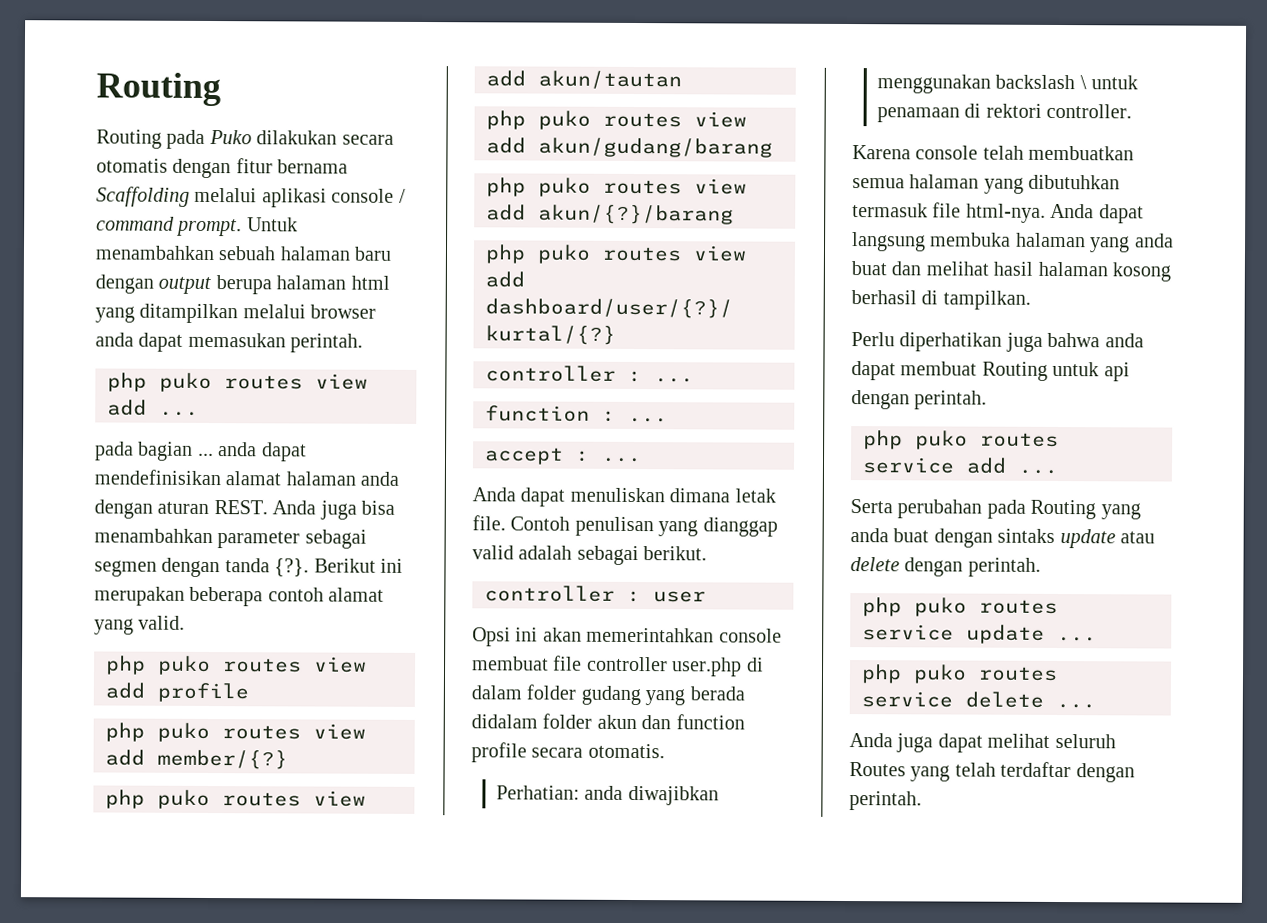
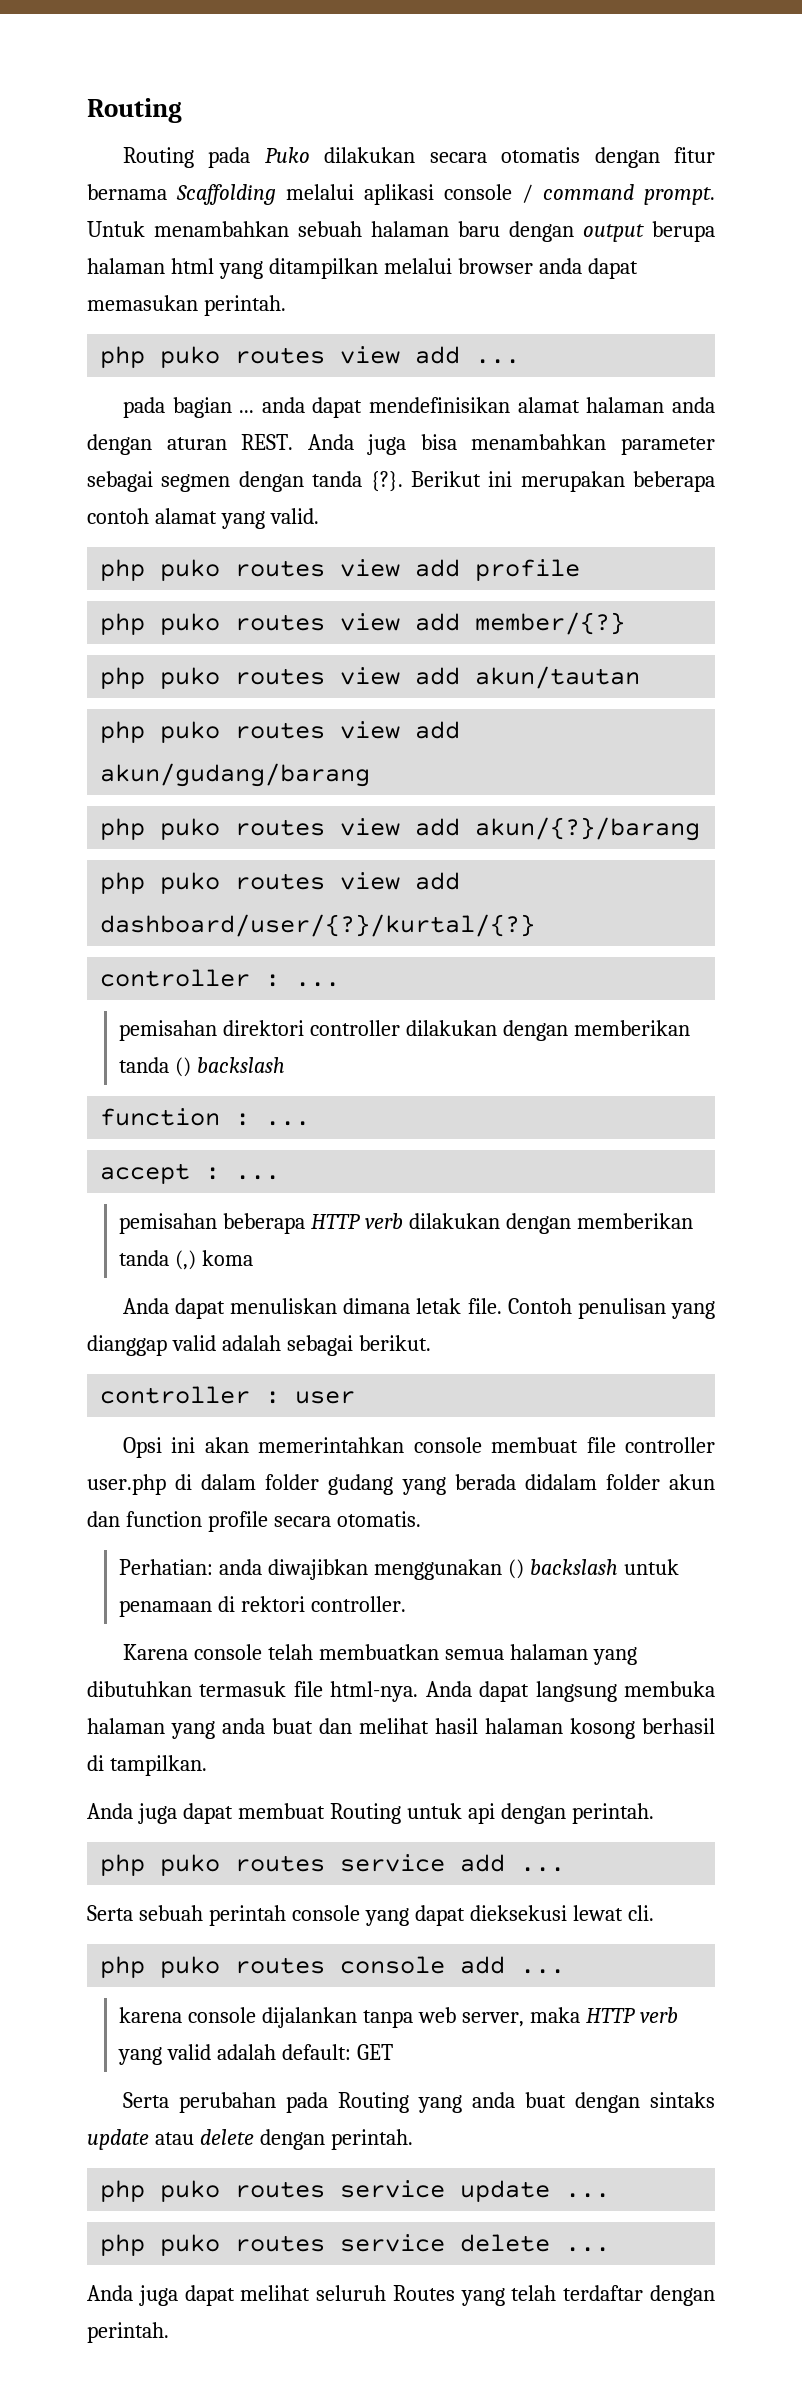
(694, 380) none -> [119,1020,691,1041] [119,1057,286,1077] // pemisahan direktori controller dilakukan dengan memberikan tanda () backslash
(642, 460) none -> [119,1213,694,1234] [119,1250,254,1270] // pemisahan beberapa HTTP verb dilakukan dengan memberikan tanda (,) koma
[995,74,1087,90] backslash \ -> [508,1559,619,1579] () backslash
[851,332,1144,352] Perlu diperhatikan juga bahwa anda -> [87,1803,177,1824] Anda juga
(1058, 472) none -> [87,1905,654,1926] [100,1956,566,1978] [119,2007,678,2028] [118,2044,394,2065] // Serta sebuah perintah console yang dapat dieksekusi lewat cli. // php puko routes console add ... // karena console dijalankan tanpa web server, maka HTTP verb yang valid adalah default: GET

